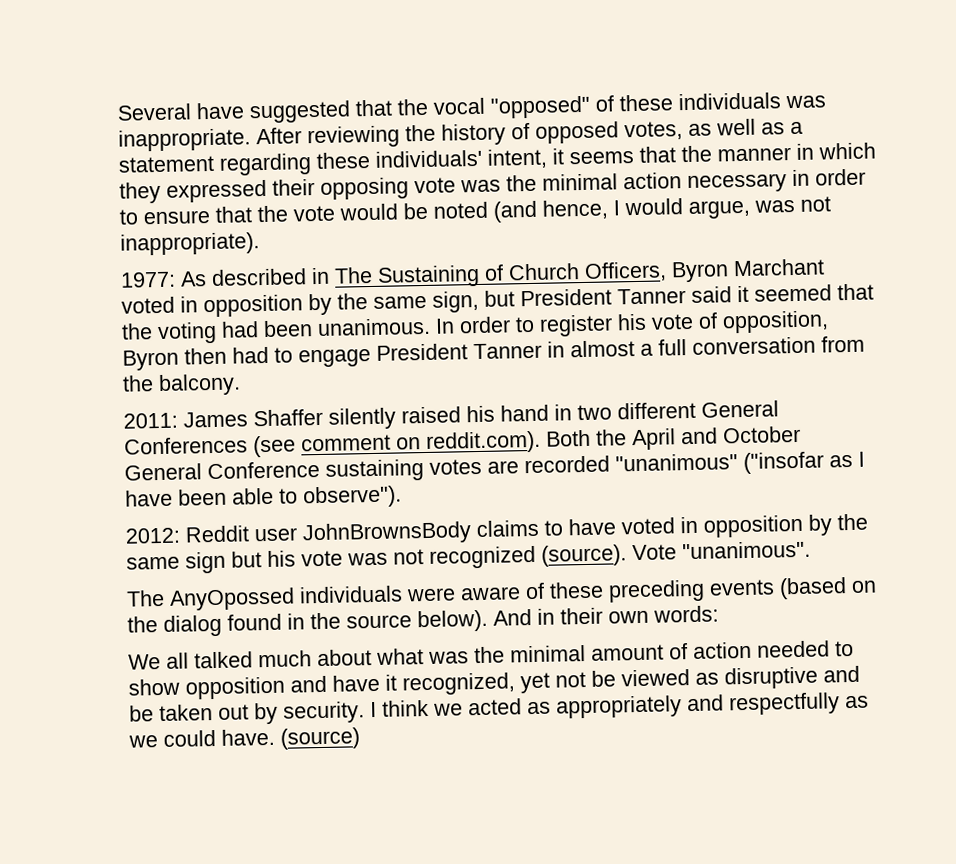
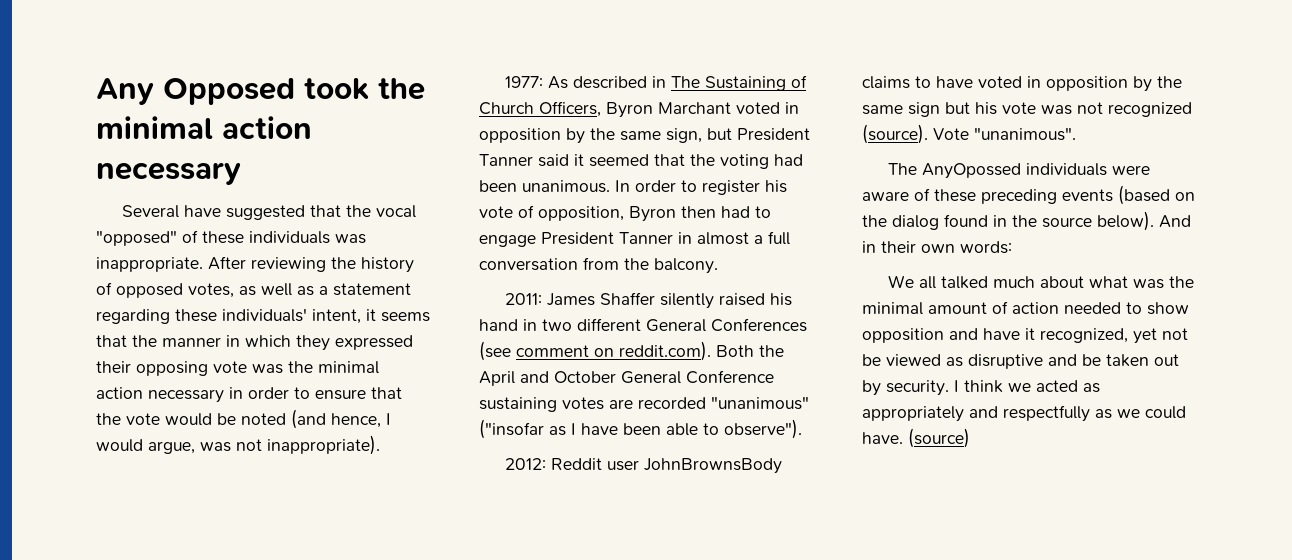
(117, 112) none -> [96,78,425,105] [96,116,312,139] [96,162,241,185] Any Opposed took the minimal action necessary //

